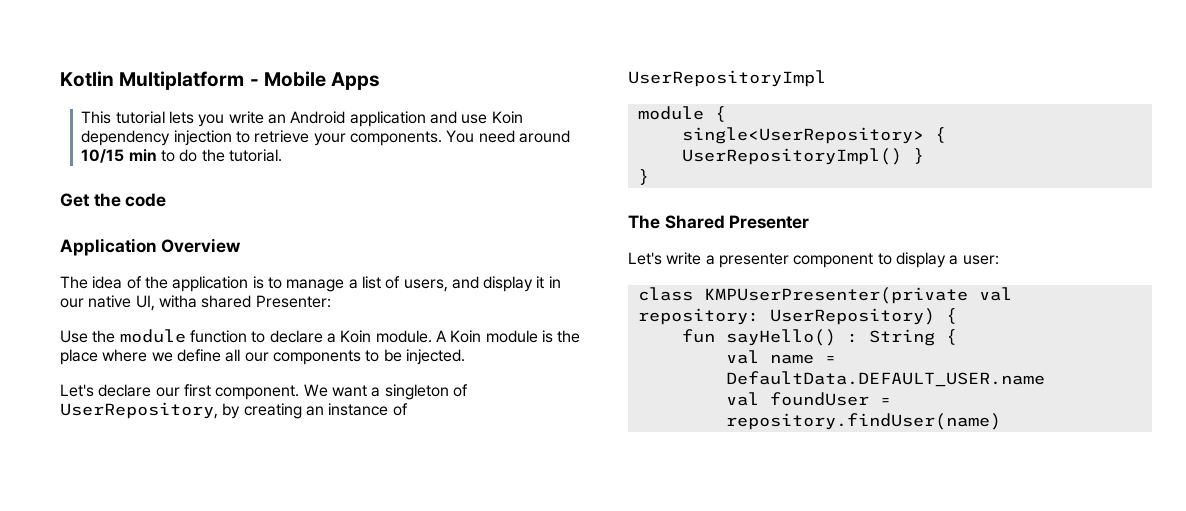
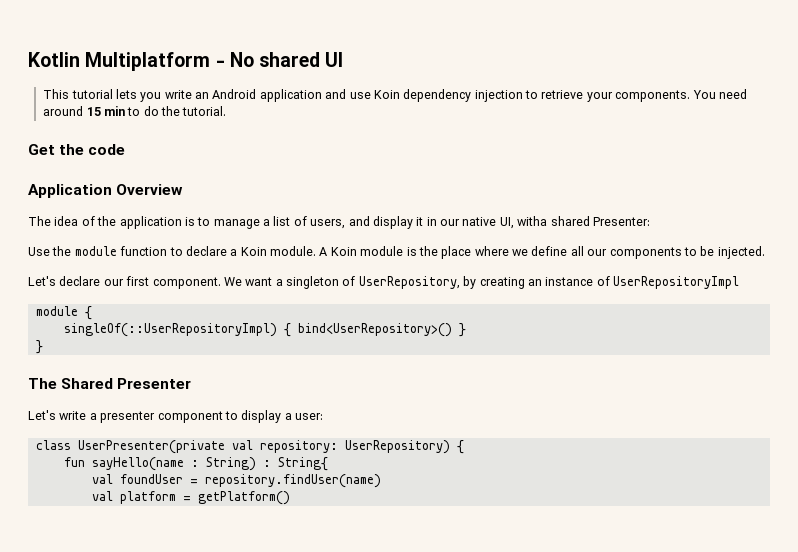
[263,71,381,90] Mobile Apps -> [229,52,344,67] No shared UI
[81,149,125,163] 10/15 -> [86,107,101,116] 15
[681,127,946,144] [681,148,902,165] single<UserRepository> { UserRepositoryImpl() -> [63,323,452,337] singleOf(::UserRepositoryImpl) { bind<UserRepository>()
[703,287,968,304] KMPUserPresenter(private -> [77,440,225,454] UserPresenter(private
[725,329,957,346] [725,350,836,364] [725,371,1045,387] sayHello() : String { // val name = DefaultData.DEFAULT_USER.name -> [91,457,328,471] sayHello(name : String) : String{
(1001, 421) none -> [91,491,290,505] // val platform = getPlatform()

